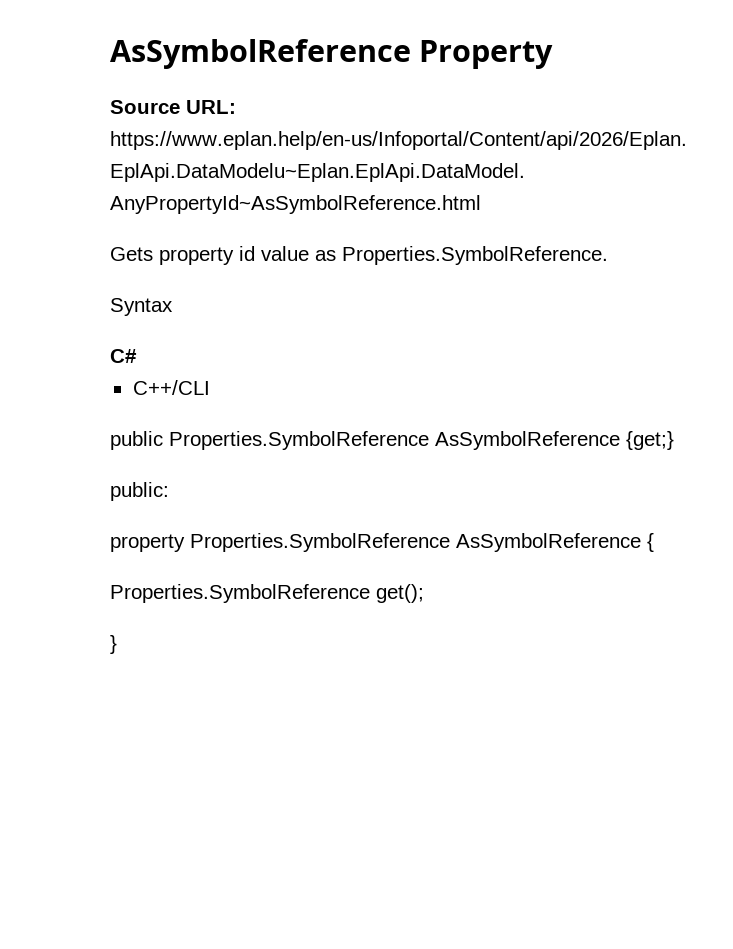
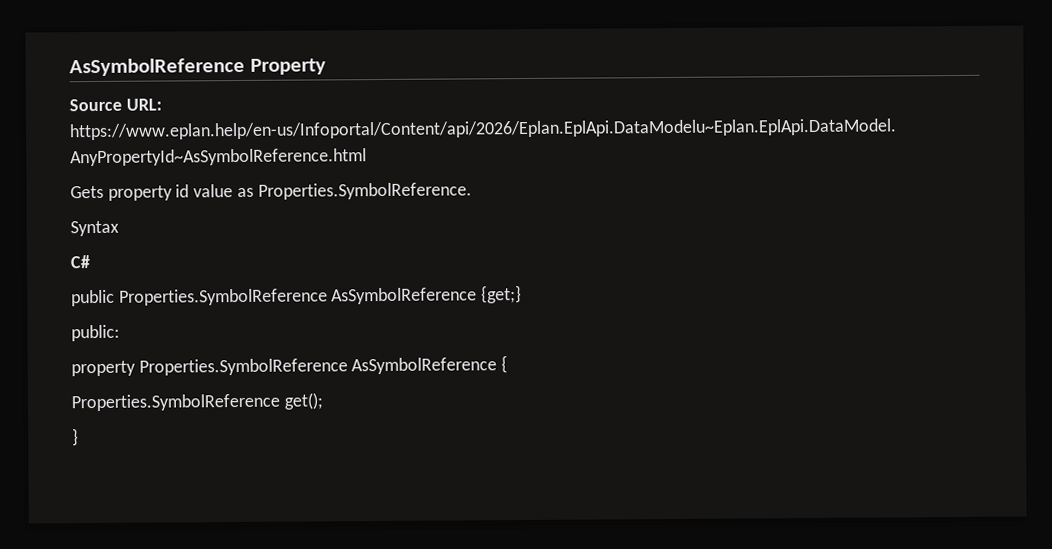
[132,380,210,395] // C++/CLI -> (90, 262) none

